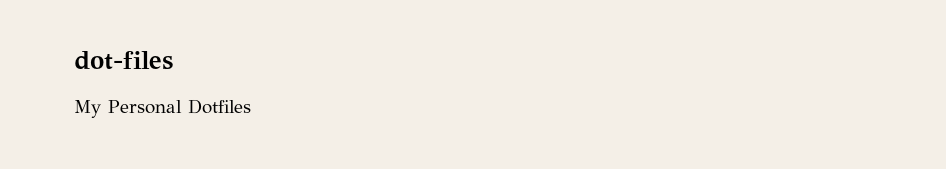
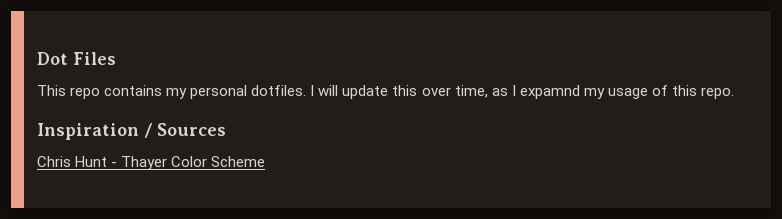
[74,51,173,70] [74,99,251,118] dot-files // My Personal Dotfiles -> [37,52,116,65] [37,85,734,99] [37,123,226,140] [37,156,266,170] Dot Files // This repo contains my personal dotfiles. I will update this over time, as I expamnd my usage of this repo. // Inspiration / Sources // Chris Hunt - Thayer Color Scheme

